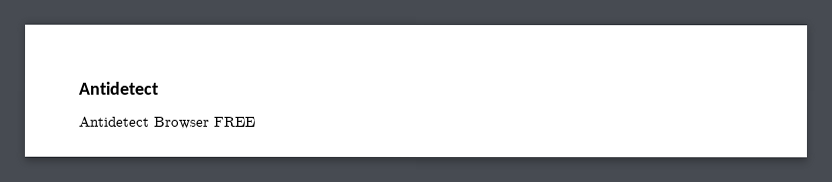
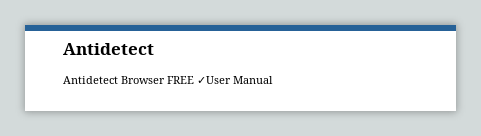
(255, 121) none -> [197,76,273,84] ✓User Manual

